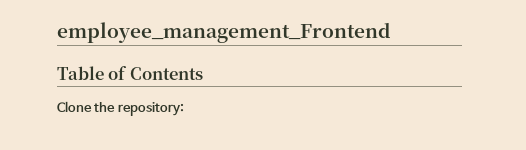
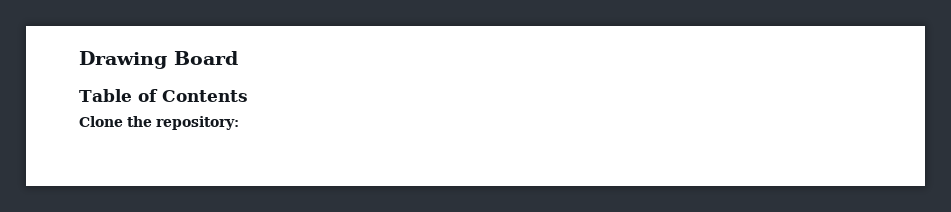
[57,22,391,43] employee_management_Frontend -> [79,51,238,69] Drawing Board

